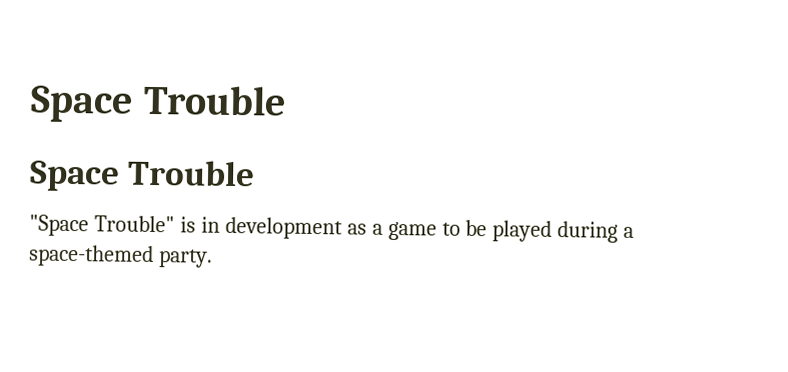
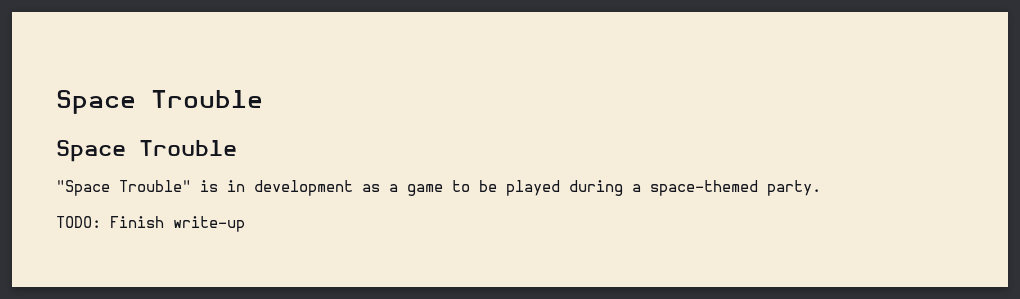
(213, 258) none -> [56,216,245,232] // TODO: Finish write-up

